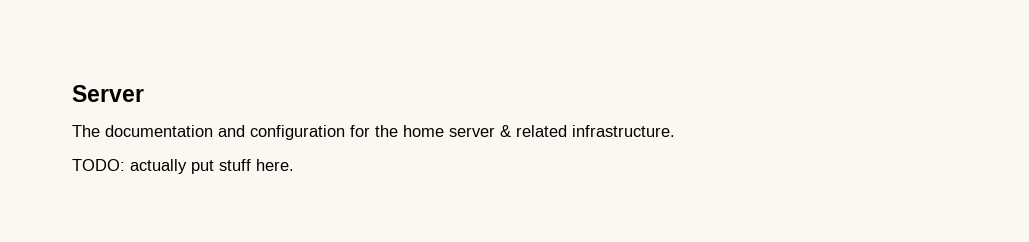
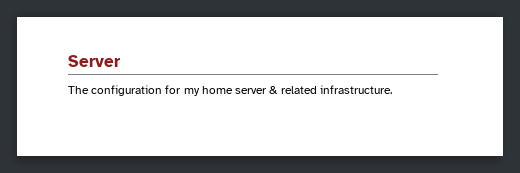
[105,125,245,137] documentation and -> (89, 90) none
[375,125,398,137] the -> [183,88,200,96] my
[72,159,294,174] // TODO: actually put stuff here. -> (392, 89) none

